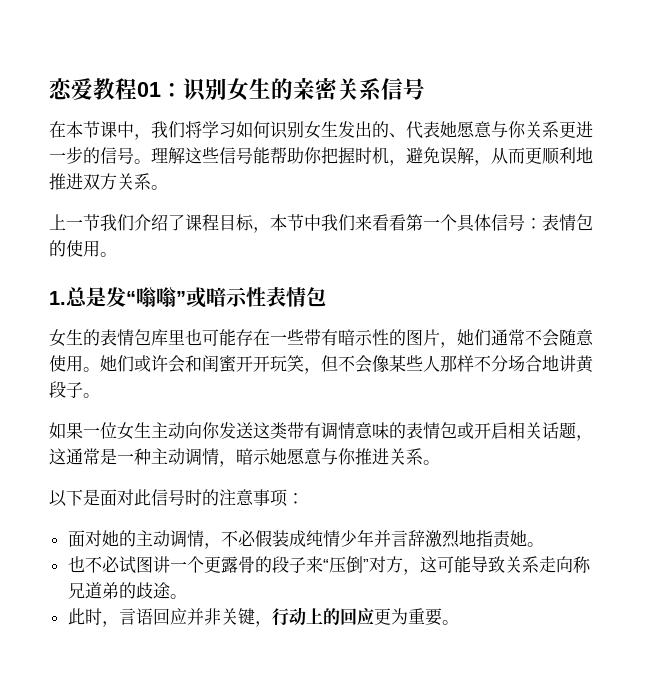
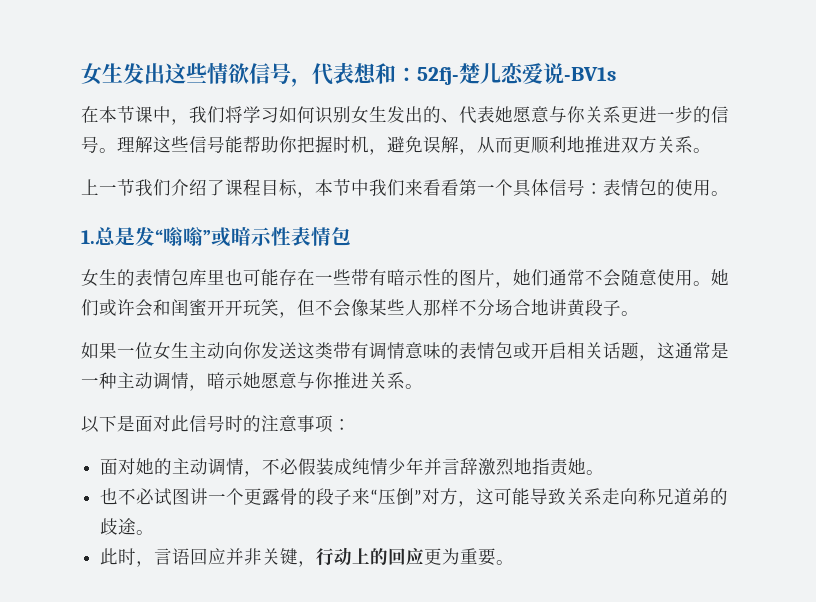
[49,77,425,102] 恋爱教程01：识别女生的亲密关系信号 -> [81,62,616,87] 女生发出这些情欲信号，代表想和：52fj-楚儿恋爱说-BV1s

